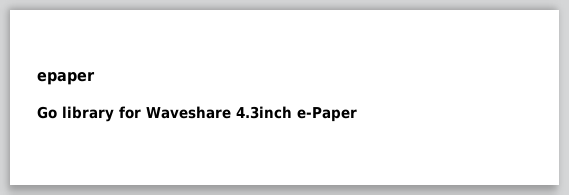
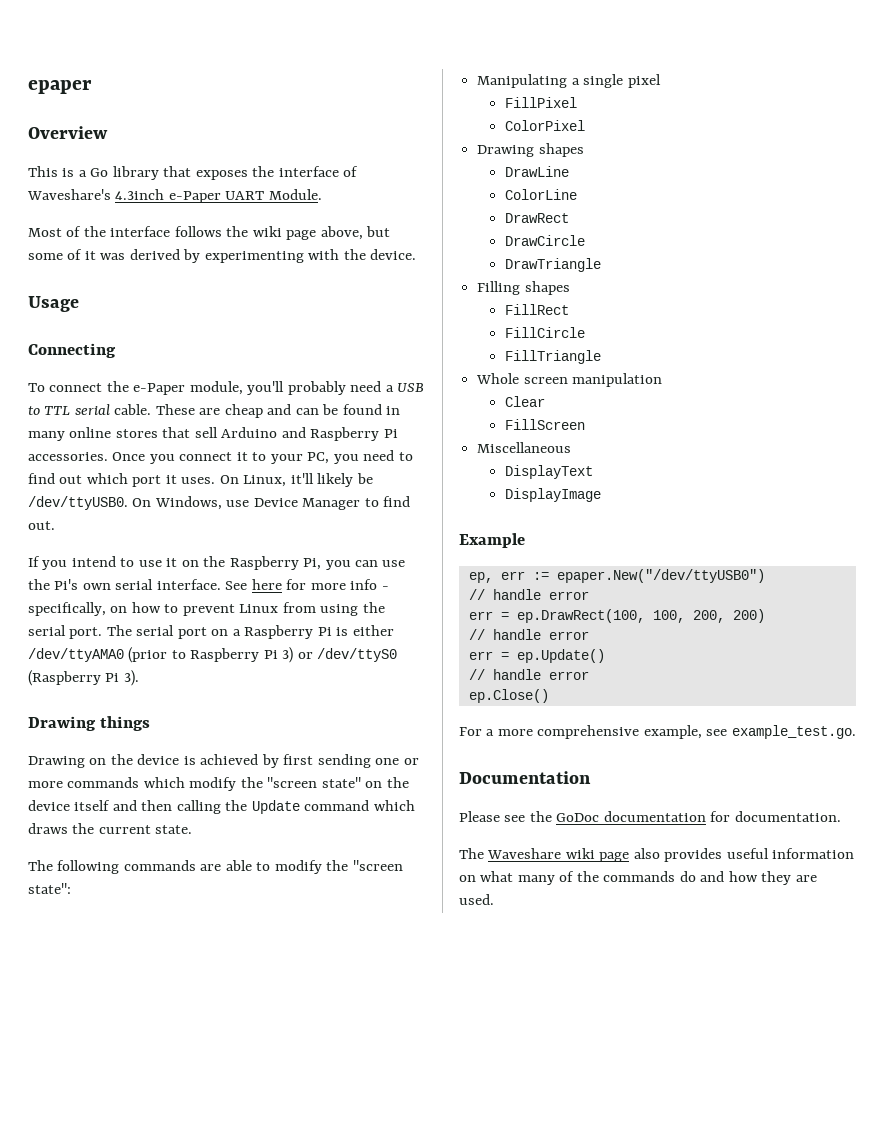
[37,106,357,122] Go library for Waveshare 4.3inch e-Paper -> [28,126,108,139] [28,166,359,180] [27,189,322,203] [28,226,391,240] [28,249,417,263] [28,296,79,312] [28,343,116,358] [28,381,425,395] [28,404,401,418] [28,427,398,441] [28,450,413,464] [28,473,373,487] [28,496,411,510] [28,521,55,530] [28,556,406,570] [28,579,389,590] [28,602,385,616] [28,625,394,639] [28,647,398,663] [28,670,139,686] [28,716,150,731] [28,754,419,768] [28,777,409,791] [28,800,415,814] [28,823,193,834] [28,860,403,874] [28,883,71,894] [477,74,661,88] [505,97,578,108] [505,120,586,131] [477,143,584,157] [505,166,570,177] [505,189,578,200] [505,213,570,223] [505,235,586,246] [505,258,602,272] [477,281,570,295] [505,304,570,315] [505,327,586,338] [505,350,602,364] [476,373,663,387] [505,396,546,407] [505,419,586,430] [477,442,572,453] [505,465,594,479] [505,488,602,502] [459,533,525,548] [468,569,765,583] [468,589,589,600] [468,609,765,623] [468,629,589,640] [468,649,605,663] [468,669,589,680] [468,689,549,703] [459,725,856,739] [459,771,591,784] [459,811,841,822] [459,848,855,862] [459,871,817,885] [459,894,494,905] Overview // This is a Go library that exposes the interface of Waveshare's 4.3inch e-Paper UART Module. // Most of the interface follows the wiki page above, but some of it was derived by experimenting with the device. // Usage // Connecting // To connect the e-Paper module, you'll probably need a USB to TTL serial cable. These are cheap and can be found in many online stores that sell Arduino and Raspberry Pi accessories. Once you connect it to your PC, you need to find out which port it uses. On Linux, it'll likely be /dev/ttyUSB0. On Windows, use Device Manager to find out. // If you intend to use it on the Raspberry Pi, you can use the Pi's own serial interface. See here for more info - specifically, on how to prevent Linux from using the serial port. The serial port on a Raspberry Pi is either /dev/ttyAMA0 (prior to Raspberry Pi 3) or /dev/ttyS0 (Raspberry Pi 3). // Drawing things // Drawing on the device is achieved by first sending one or more commands which modify the "screen state" on the device itself and then calling the Update command which draws the current state. // The following commands are able to modify the "screen state": // Manipulating a single pixel // FillPixel // ColorPixel // Drawing shapes // DrawLine // ColorLine // DrawRect // DrawCircle // DrawTriangle // Filling shapes // FillRect // FillCircle // FillTriangle // Whole screen manipulation // Clear // FillScreen // Miscellaneous // DisplayText // DisplayImage // Example // ep, err := epaper.New("/dev/ttyUSB0") // // handle error // err = ep.DrawRect(100, 100, 200, 200) // // handle error // err = ep.Update() // // handle error // ep.Close() // For a more comprehensive example, see example_test.go. // Documentation // Please see the GoDoc documentation for documentation. // The Waveshare wiki page also provides useful information on what many of the commands do and how they are used.

